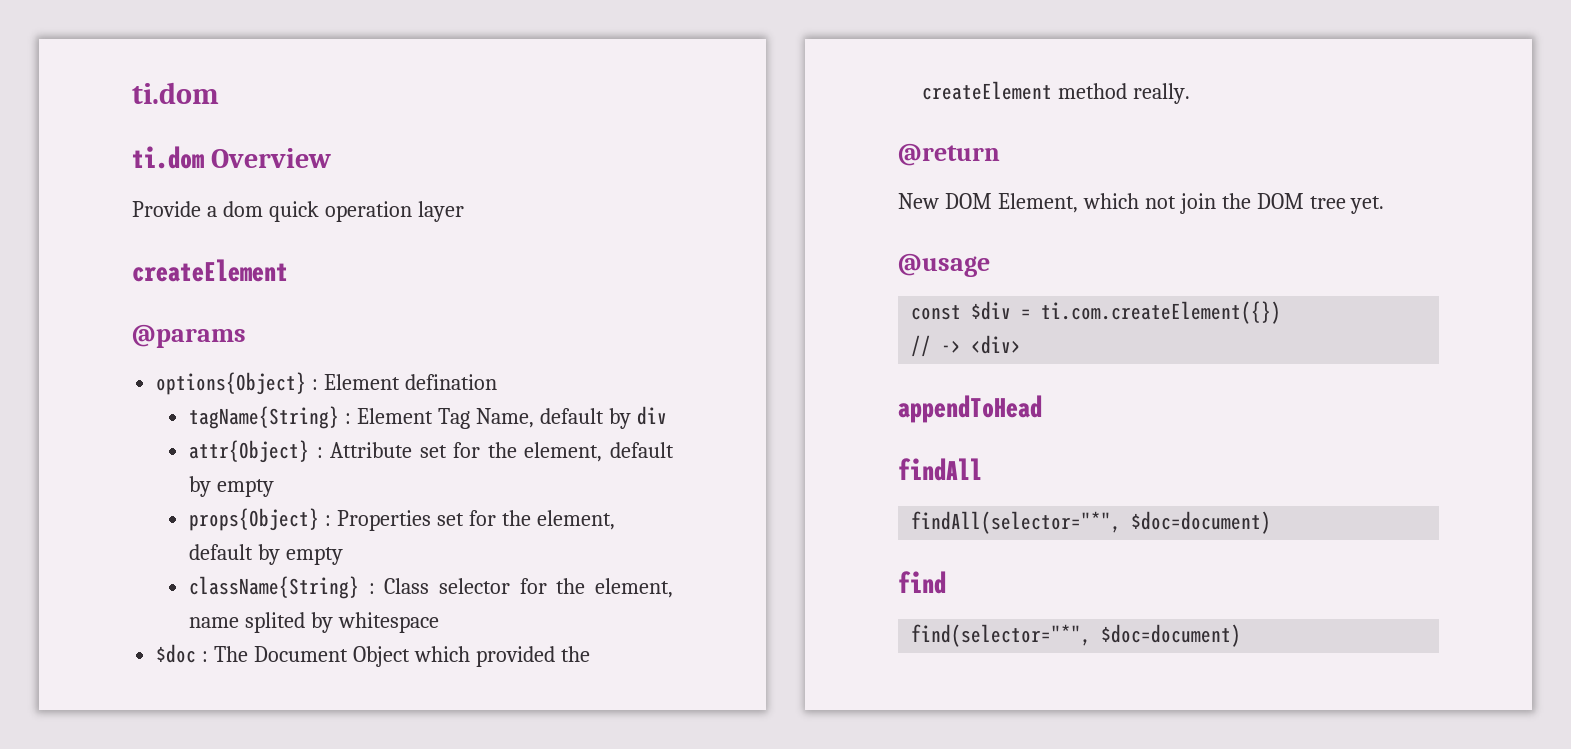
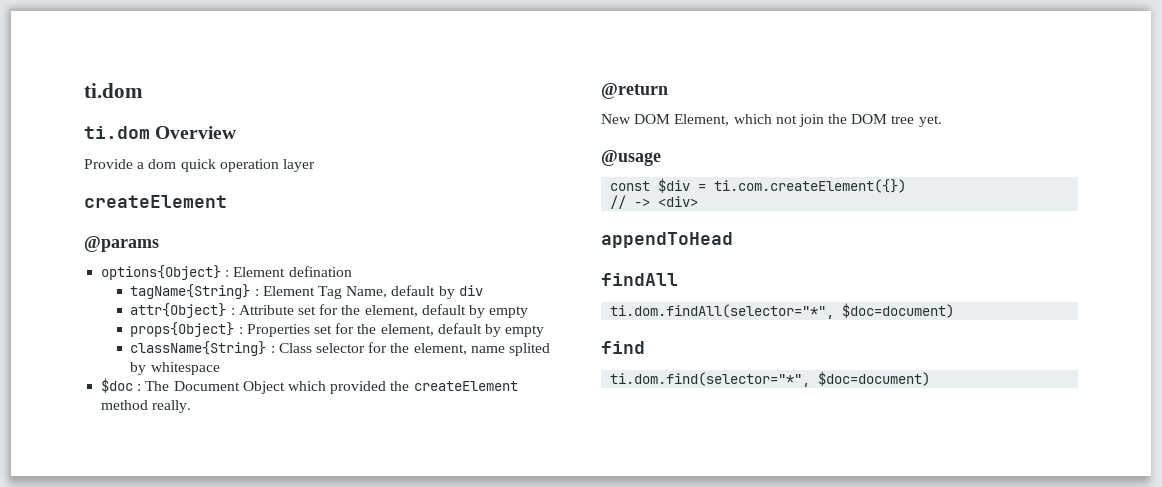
[911,511,1122,534] findAll(selector="*", -> [610,304,835,319] ti.dom.findAll(selector="*",
[911,624,1092,647] find(selector="*", -> [610,372,811,387] ti.dom.find(selector="*",

